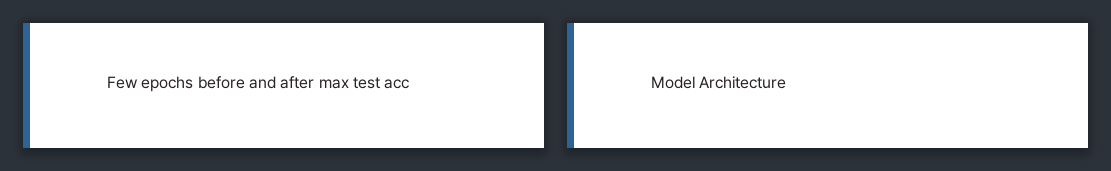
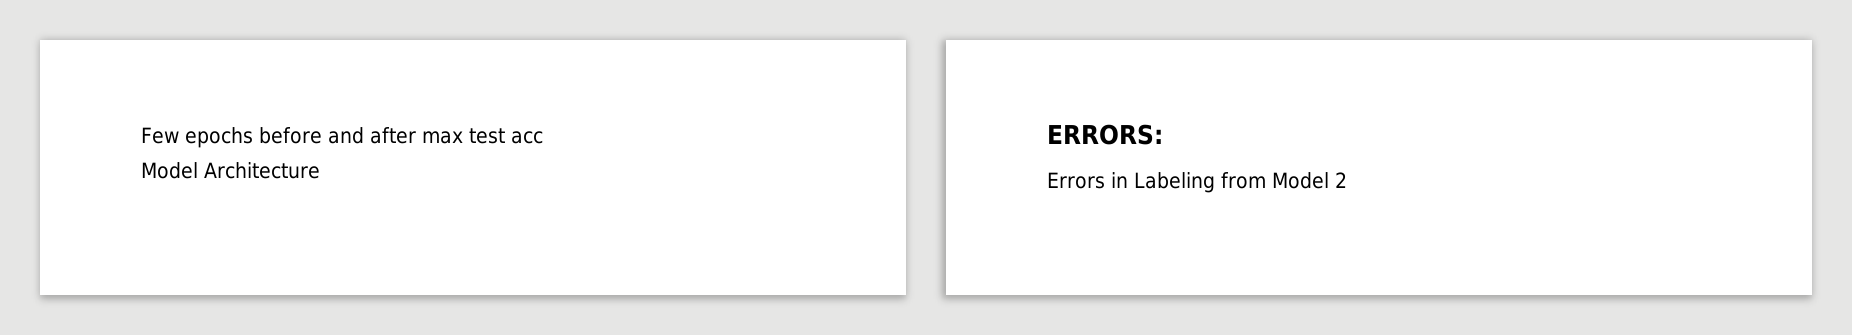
(787, 82) none -> [1047,124,1163,145] [1047,172,1347,193] // ERRORS: // Errors in Labeling from Model 2

